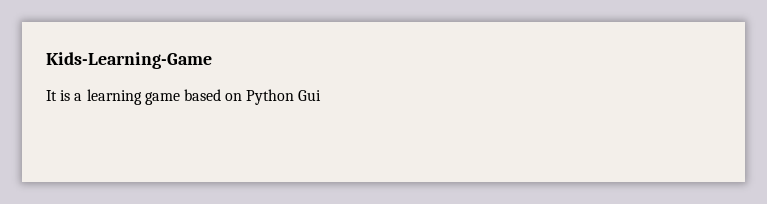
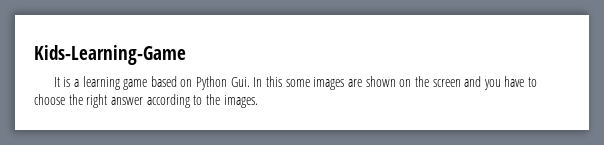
[298,90,322,101] Gui -> [230,76,538,90] [34,94,258,108] Gui. In this some images are shown on the screen and you have to choose the right answer according to the images.

